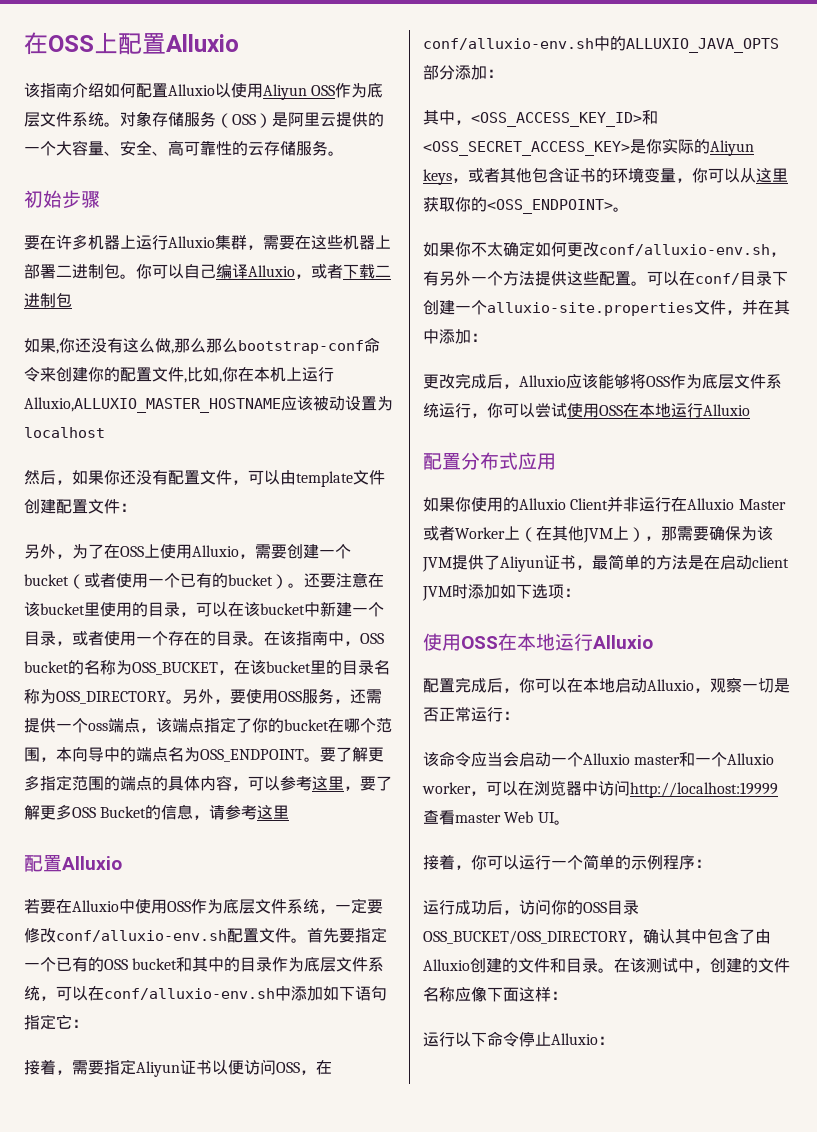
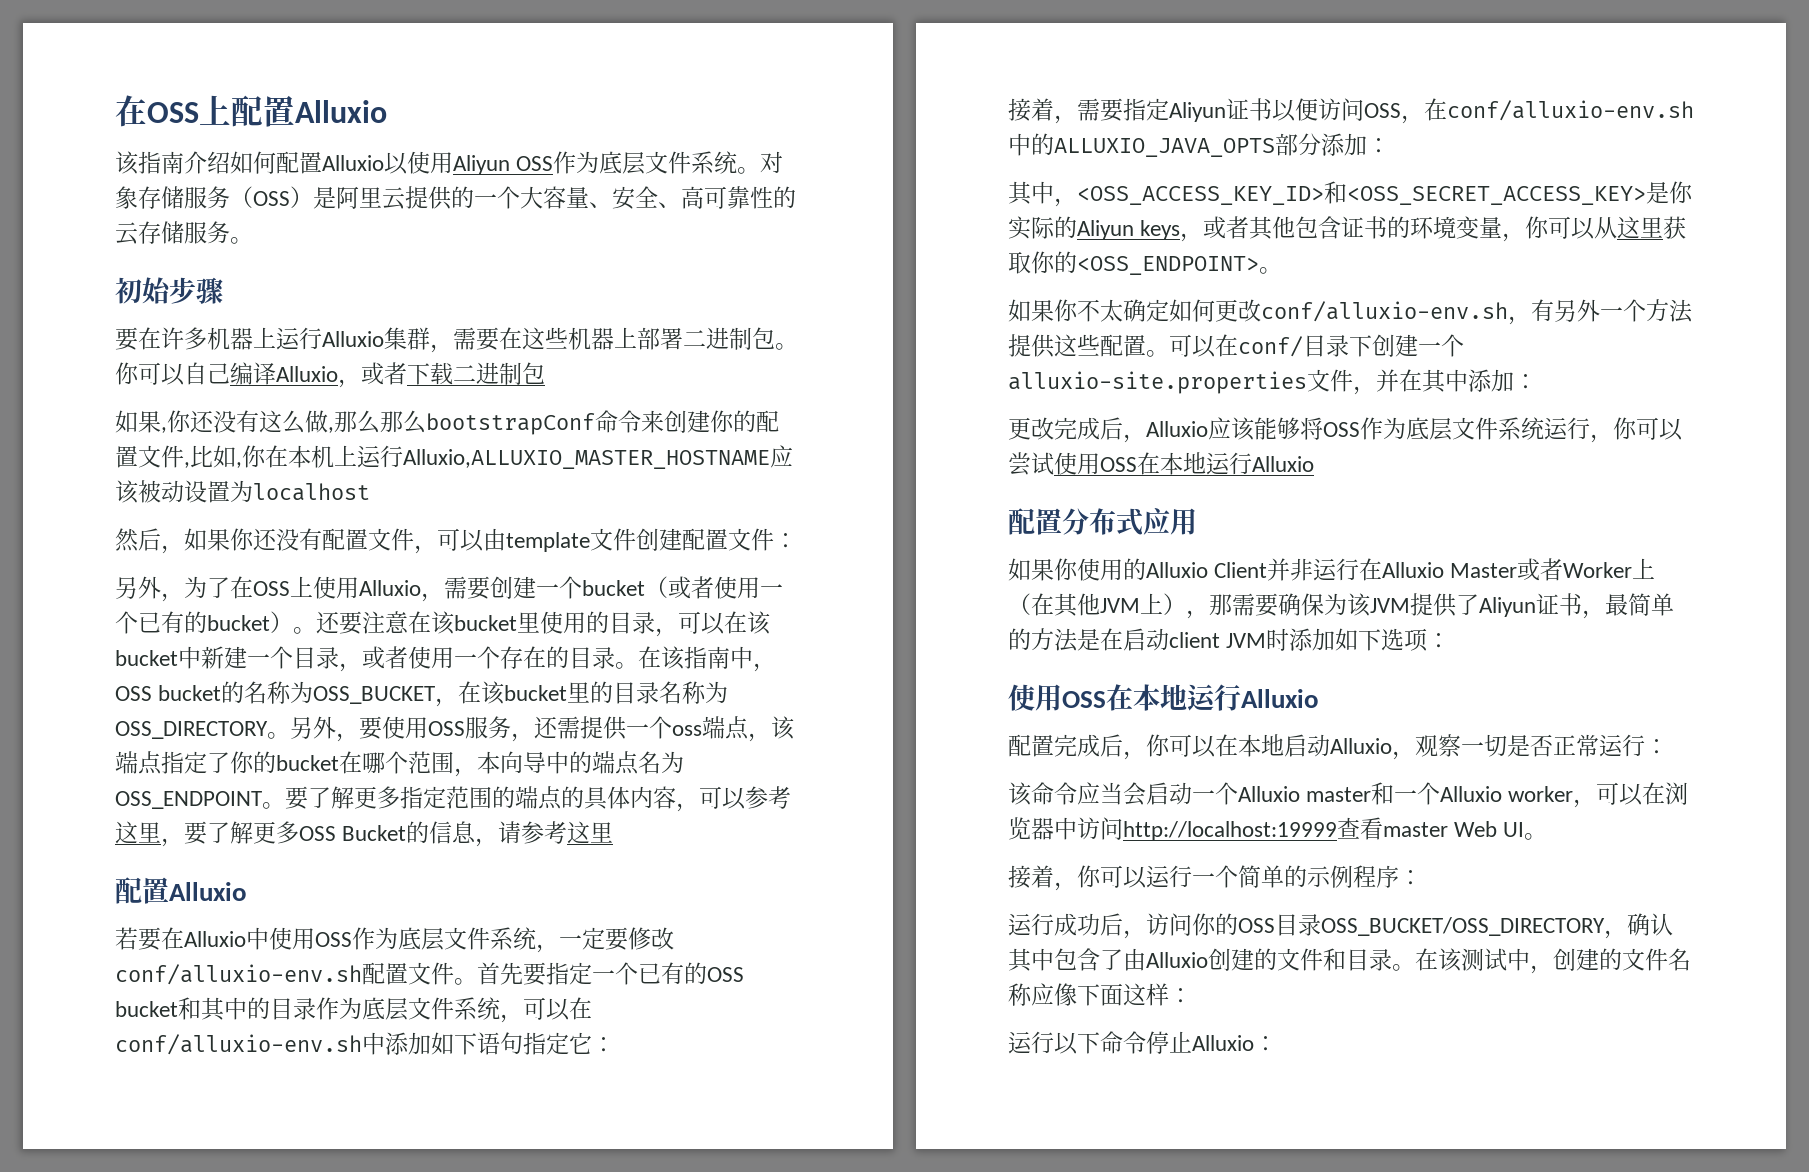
[238,340,364,354] bootstrap-conf -> [426,413,595,435] bootstrapConf

